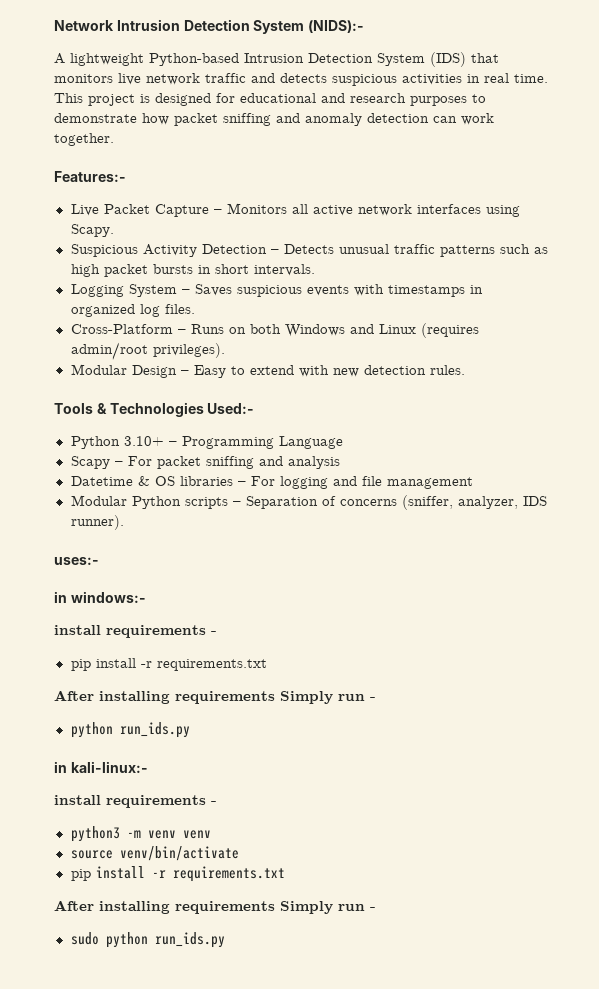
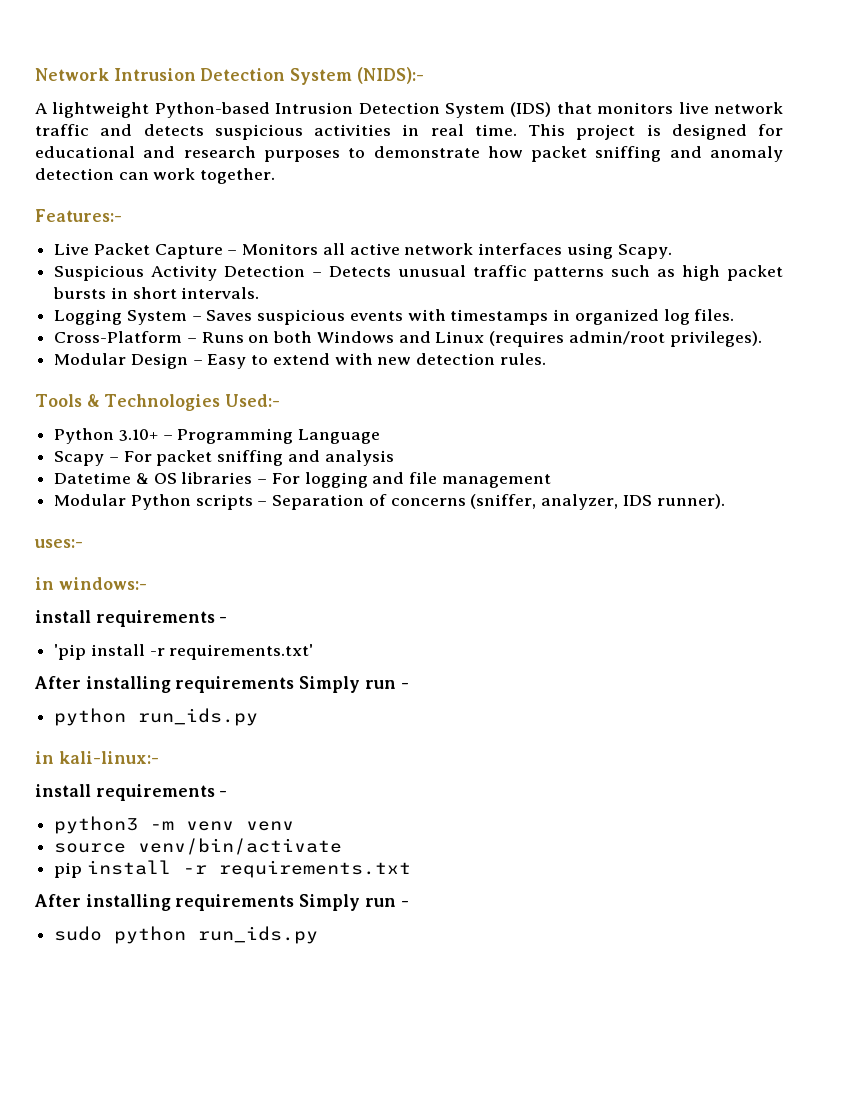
[70,658,267,671] pip install -r requirements.txt -> [54,644,314,660] 'pip install -r requirements.txt'

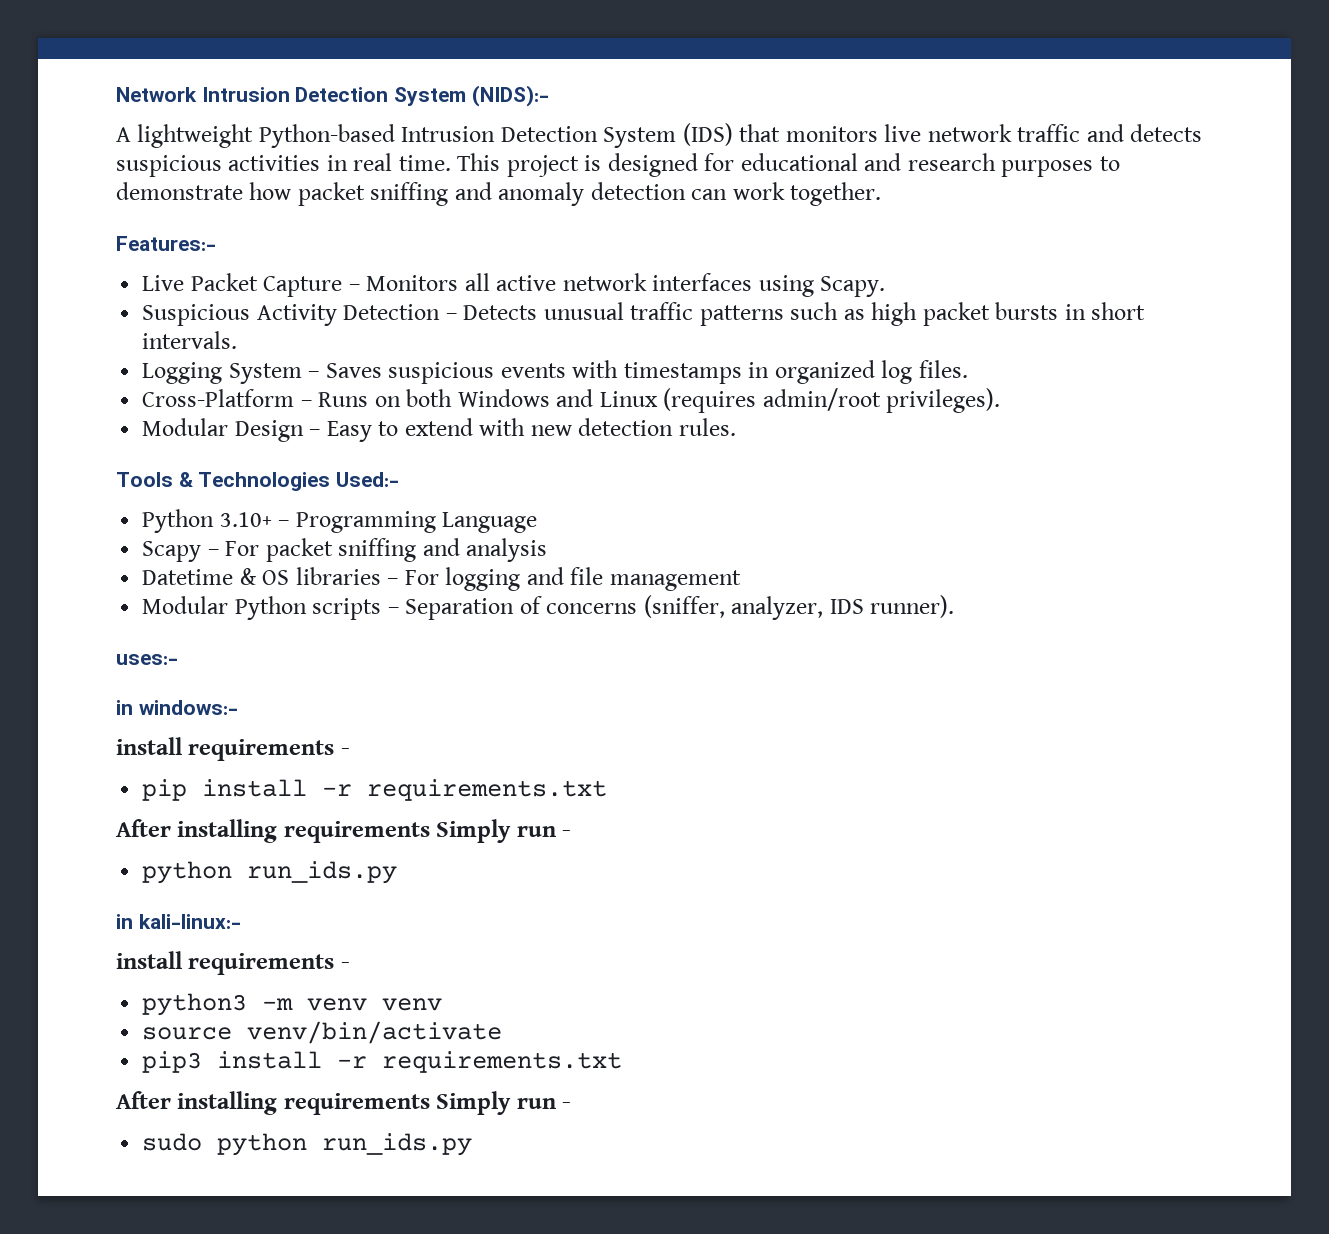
[54,644,314,660] 'pip install -r requirements.txt' -> [142,779,608,801] pip install -r requirements.txt
[54,862,83,878] pip -> [142,1051,203,1073] pip3

